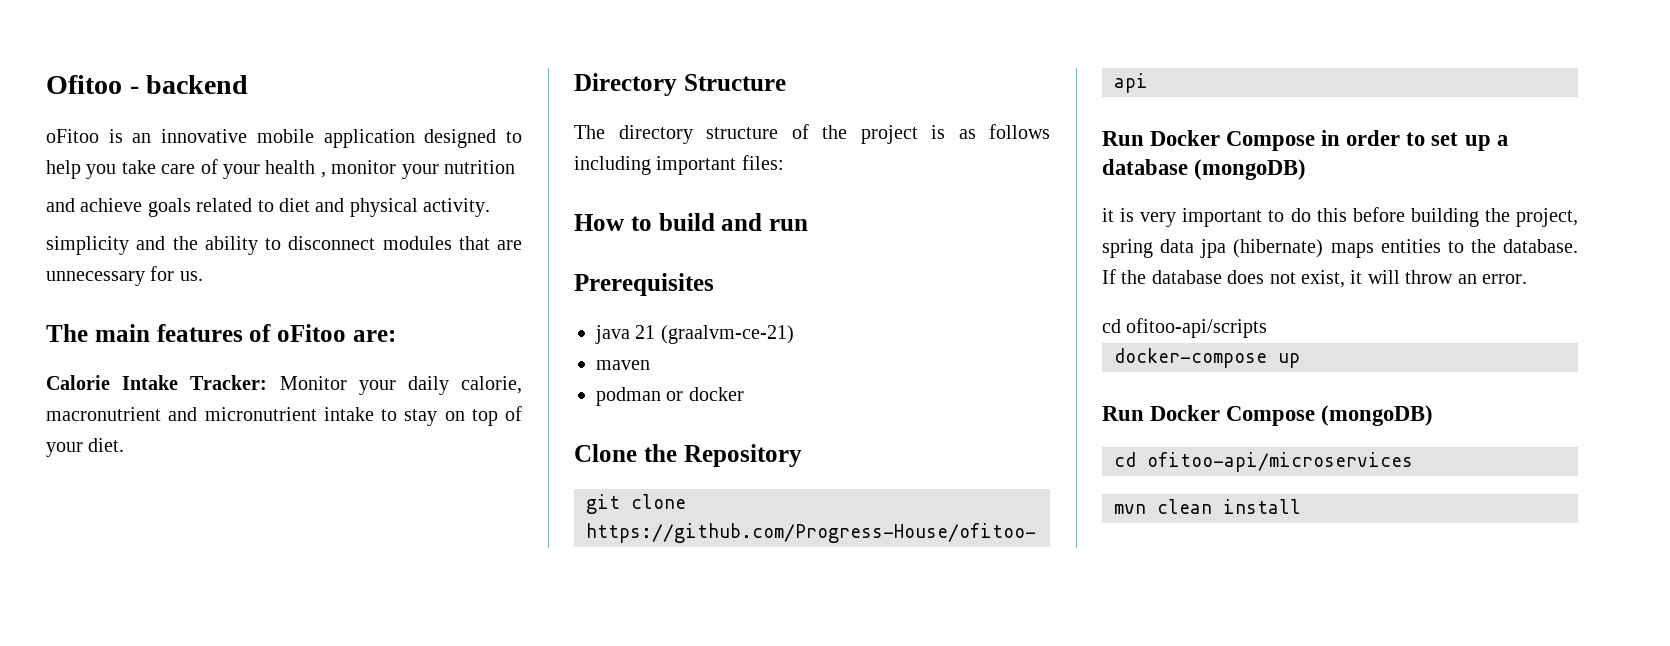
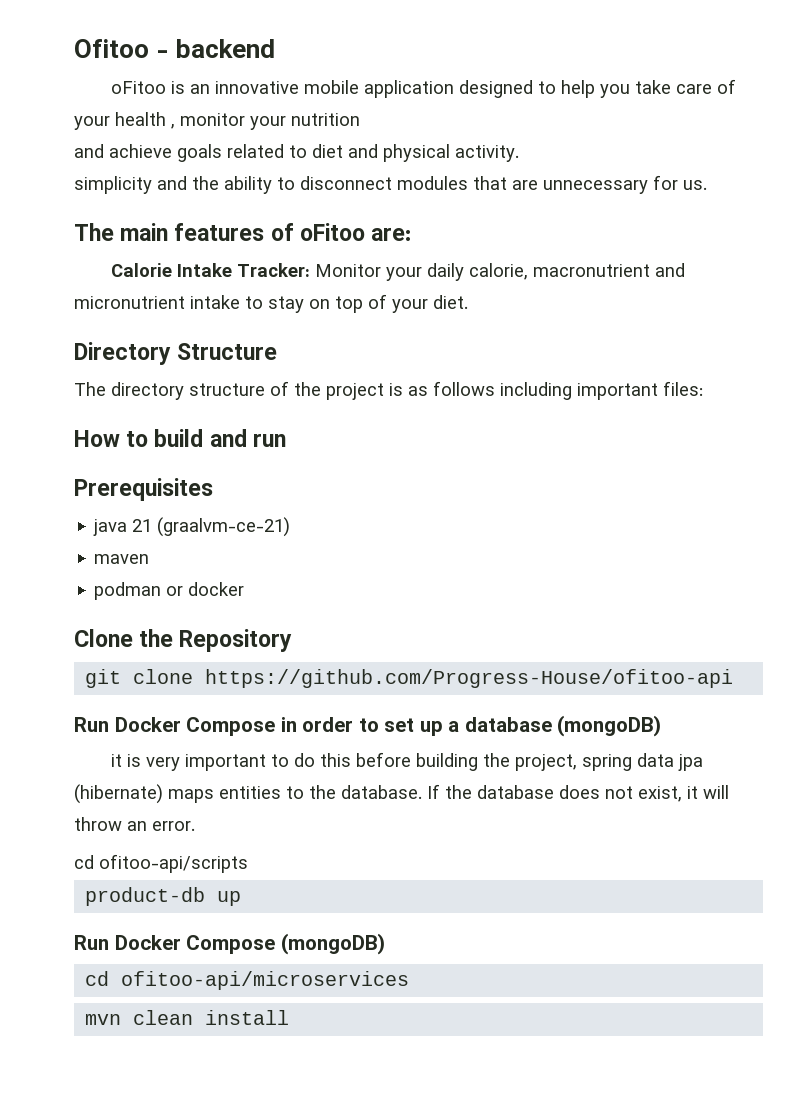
[1114,348,1267,368] docker-compose -> [85,887,206,906] product-db

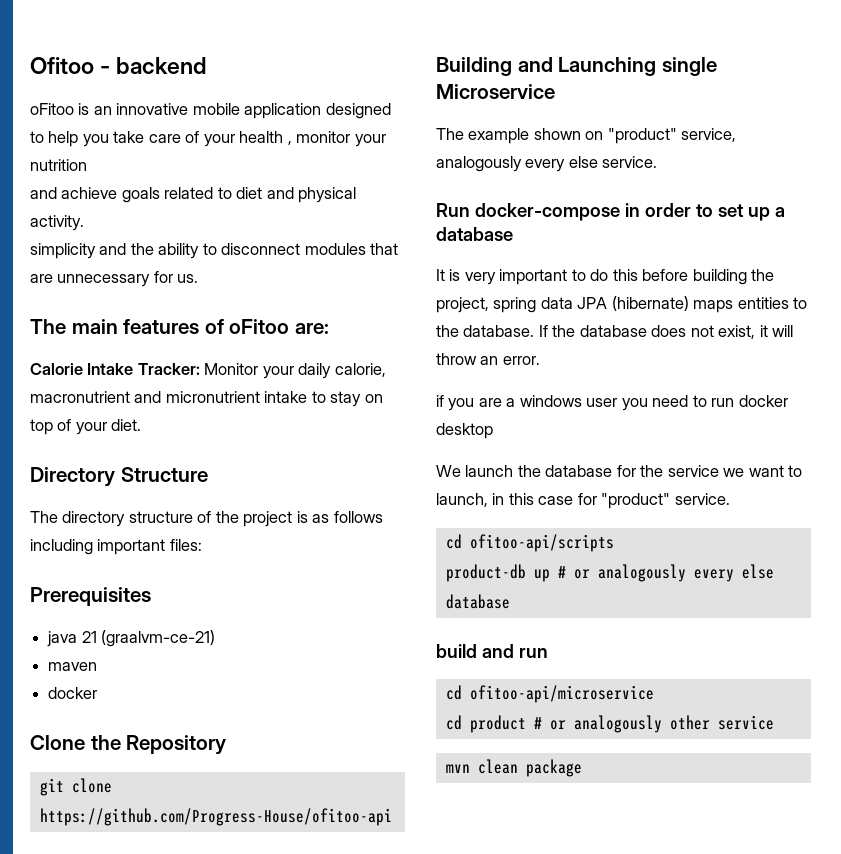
[74,429,286,447] // How to build and run -> (202, 545) none
[94,582,184,600] podman or -> (98, 666) none
[74,717,276,736] // Run Docker Compose -> [436,57,717,76] [436,84,555,99] [436,128,737,144] [436,156,658,172] [436,203,620,221] // Building and Launching single Microservice // The example shown on "product" service, analogously every else service. // Run docker-compose
[557,715,662,737] [111,754,123,767] (mongoDB) // it -> [436,269,445,281] // It
[678,754,704,771] jpa -> [577,297,608,309] JPA
[74,854,248,873] [85,887,242,906] [74,933,385,955] [85,971,410,990] cd ofitoo-api/scripts // product-db up // Run Docker Compose (mongoDB) // cd ofitoo-api/microservices -> [436,395,788,411] [436,423,493,439] [436,465,803,477] [436,493,730,509] [445,534,614,552] [445,564,774,582] [445,594,510,609] [436,644,548,658] [445,685,654,703] [445,715,774,733] if you are a windows user you need to run docker desktop // We launch the database for the service we want to launch, in this case for "product" service. // cd ofitoo-api/scripts // product-db up # or analogously every else database // build and run // cd ofitoo-api/microservice // cd product # or analogously other service
[205,1010,290,1025] install -> [525,759,582,777] package

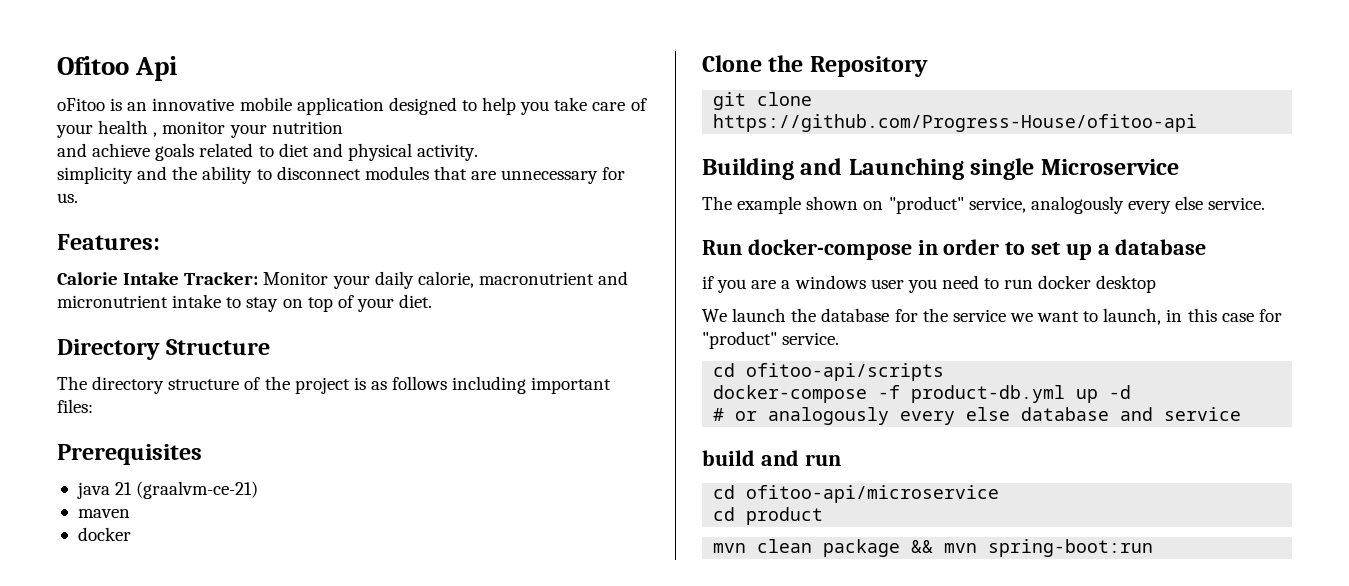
[100,57,208,74] - backend -> [135,56,178,81] Api
[30,319,329,334] The main features of oFitoo are: -> [57,234,160,250] Features:
[436,269,775,285] [436,296,808,313] [436,325,794,339] [436,353,540,365] // It is very important to do this before building the project, spring data JPA (hibernate) maps entities to the database. If the database does not exist, it will throw an error. -> (1207, 247) none
[445,564,550,582] product-db up -> [713,385,1132,403] docker-compose -f product-db.yml up -d //
(510, 601) none -> [1120,407,1242,421] and service
[533,715,774,733] # or analogously other service -> (824, 516) none
(582, 768) none -> [911,539,1154,557] && mvn spring-boot:run

